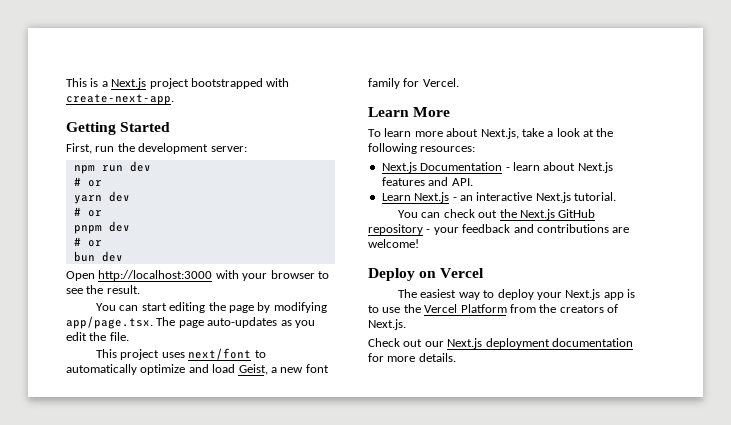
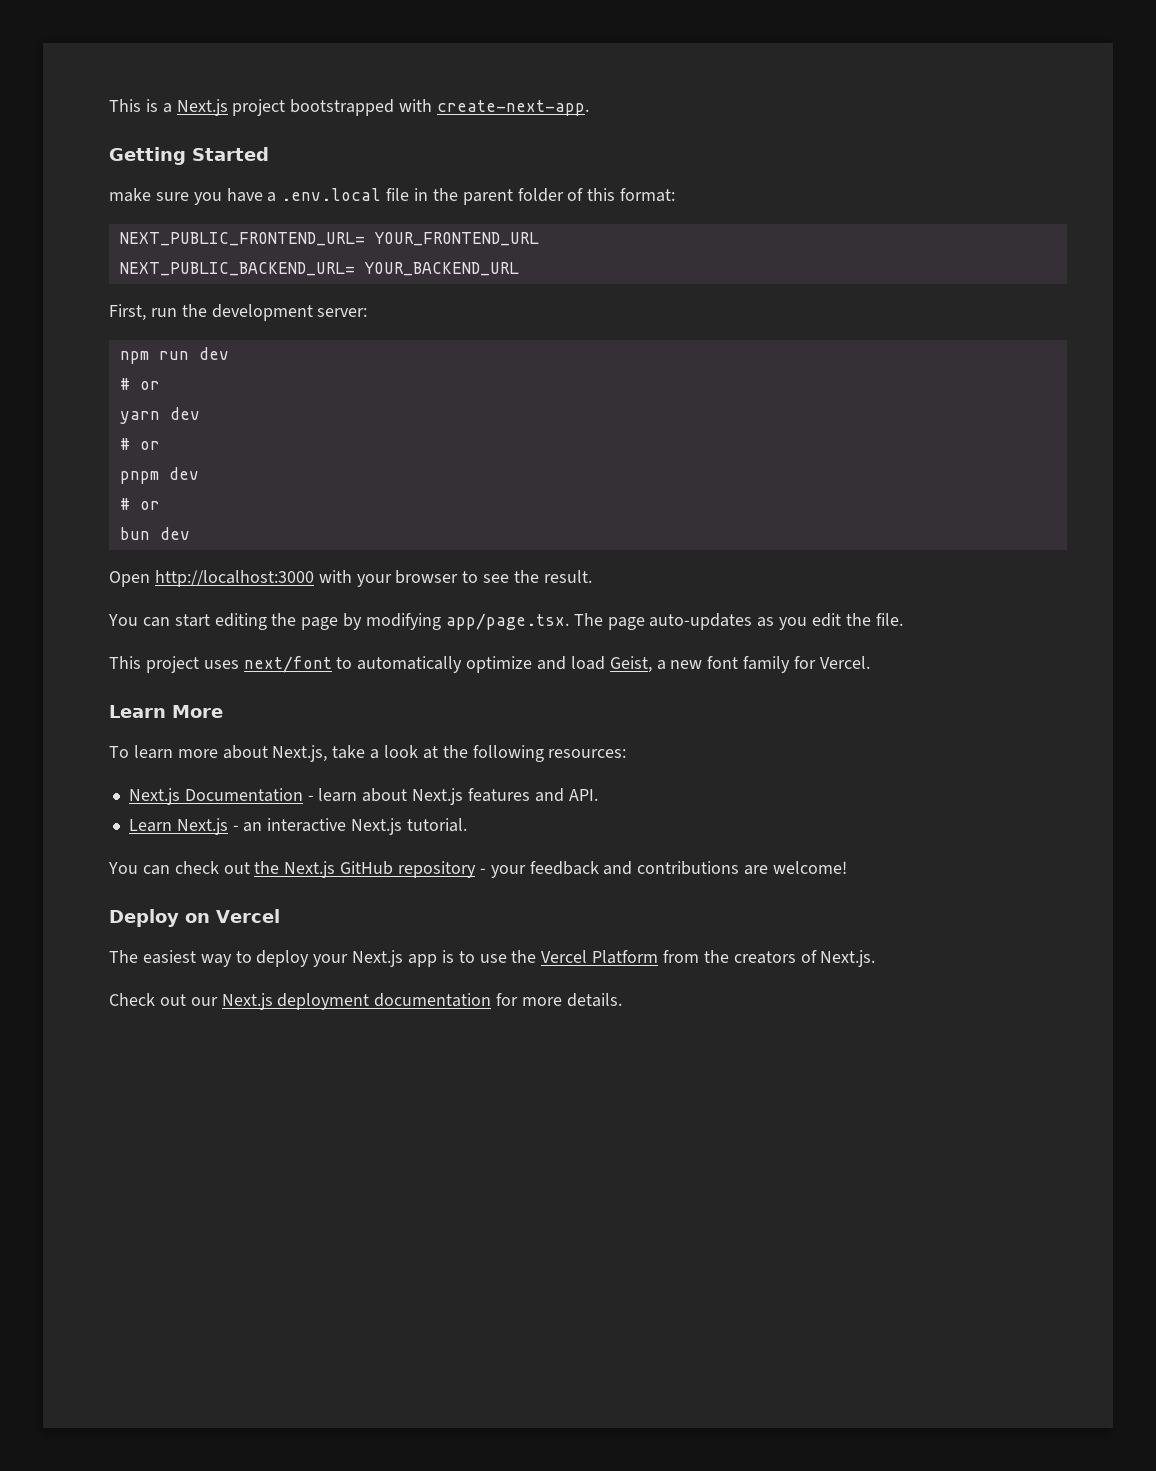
(171, 127) none -> [109,188,676,205] [119,232,539,246] [119,262,519,276] // make sure you have a .env.local file in the parent folder of this format: // NEXT_PUBLIC_FRONTEND_URL= YOUR_FRONTEND_URL // NEXT_PUBLIC_BACKEND_URL= YOUR_BACKEND_URL

